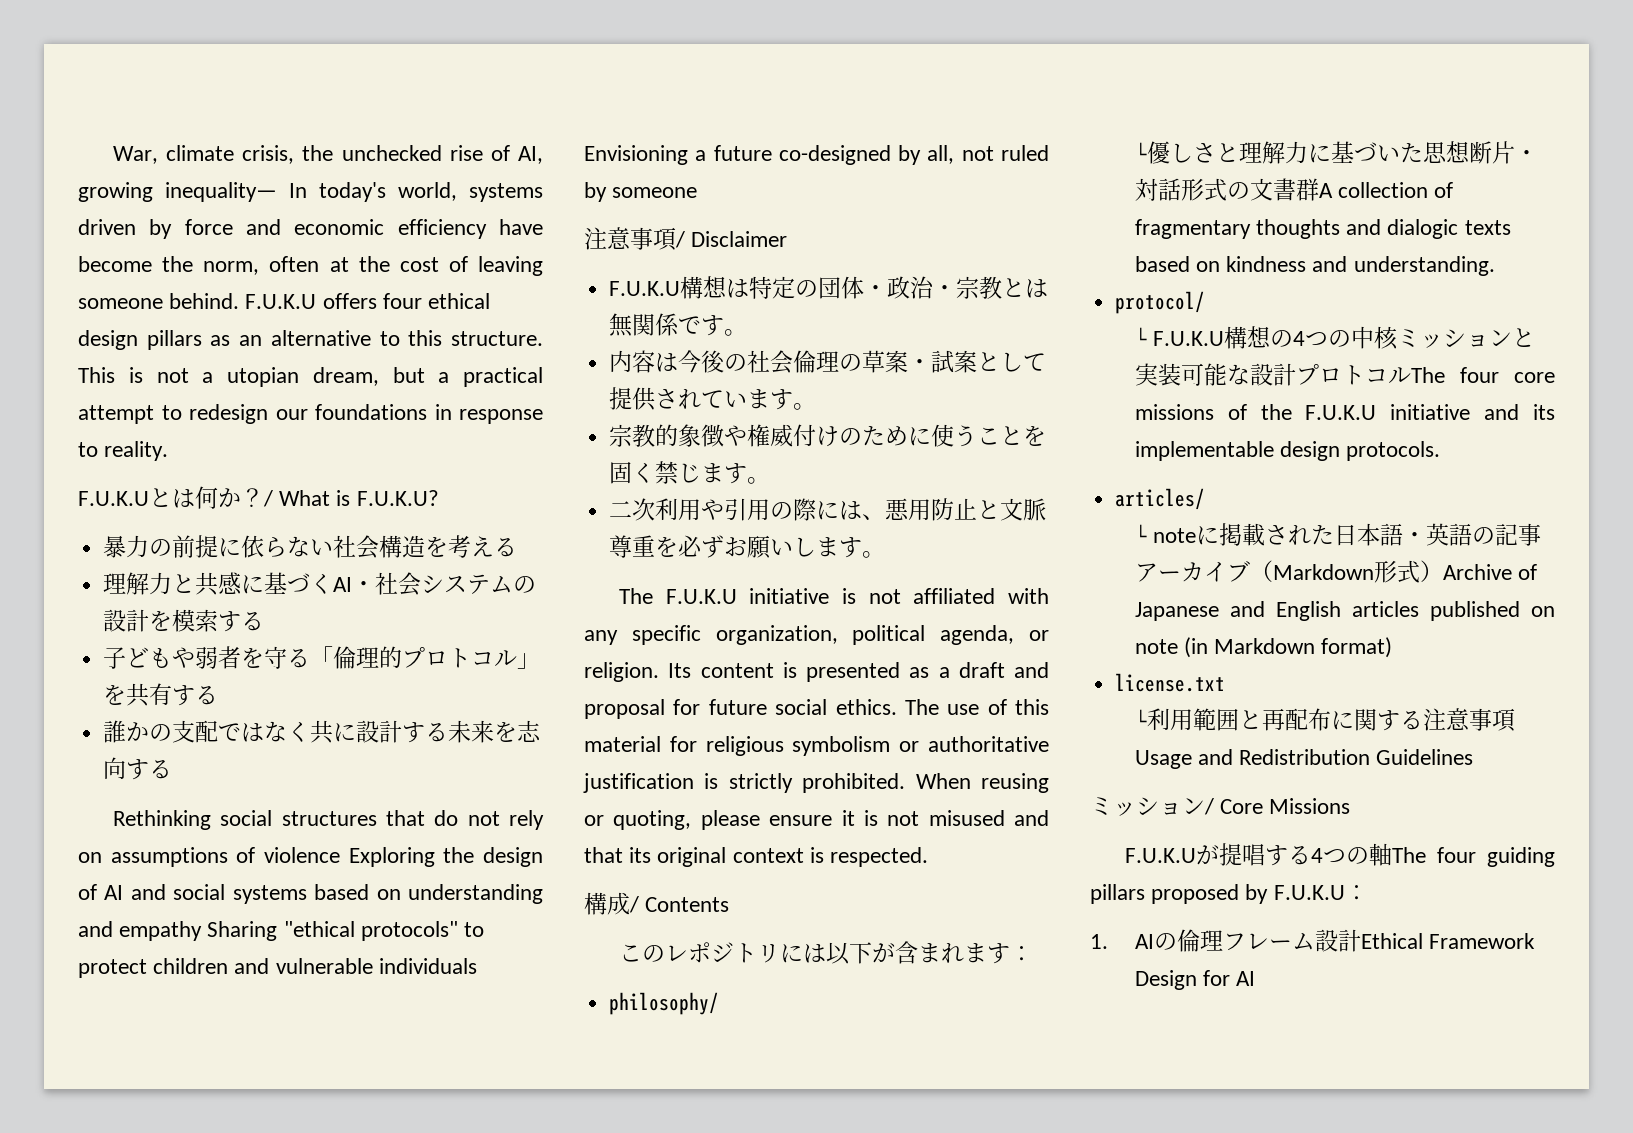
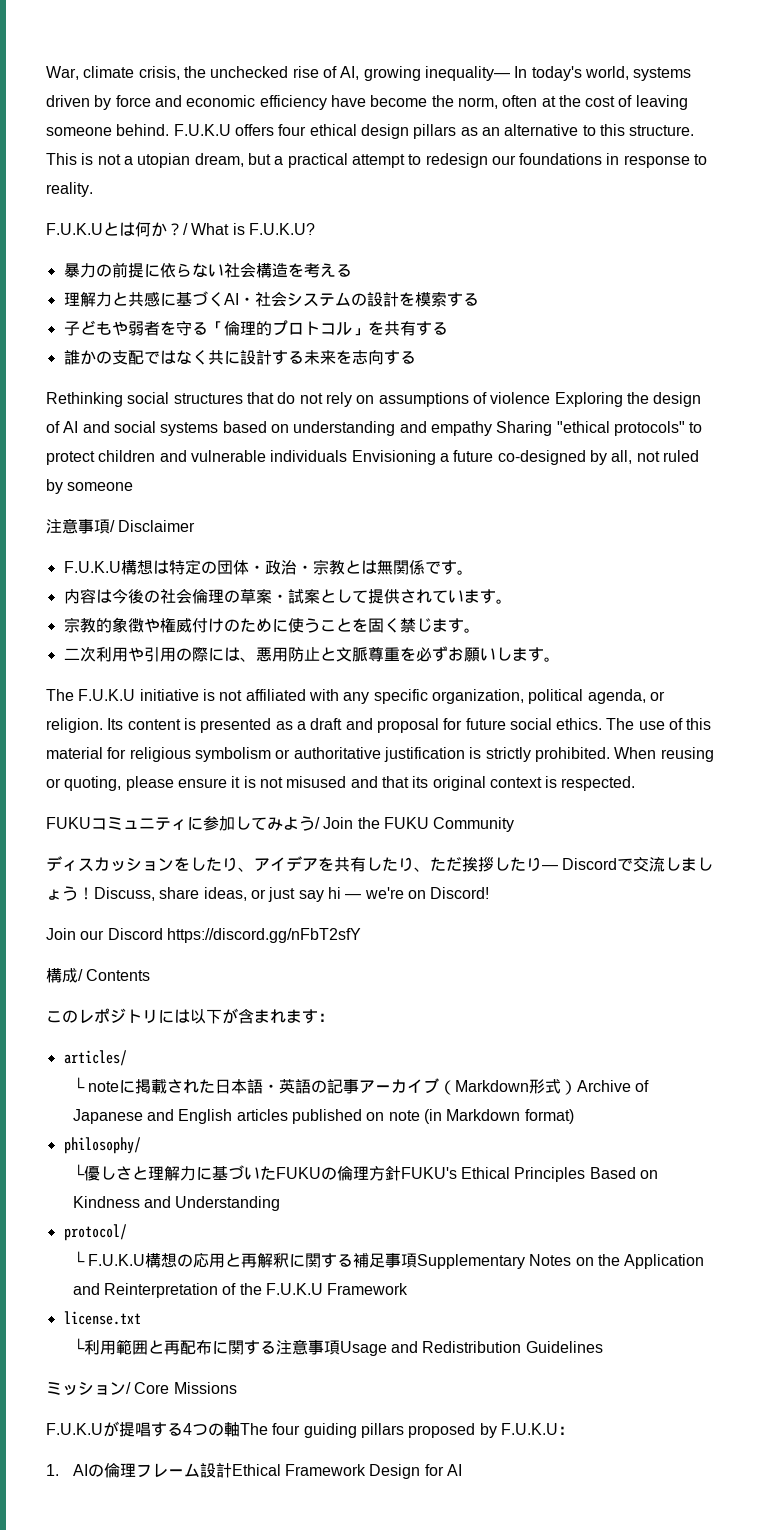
(929, 857) none -> [46,816,515,832] [46,856,714,872] [46,886,490,902] [46,928,361,943] // FUKUコミュニティに参加してみよう/ Join the FUKU Community // ディスカッションをしたり、アイデアを共有したり、ただ挨拶したり— Discordで交流しましょう！Discuss, share ideas, or just say hi — we're on Discord! // Join our Discord https://discord.gg/nFbT2sfY
[609,992,720,1015] [1134,141,1538,164] [1134,178,1454,201] [1134,219,1511,239] [1134,256,1495,276] [1115,291,1206,314] [1134,326,1536,350] [1134,363,1555,386] [1134,404,1555,420] [1134,441,1441,461] // philosophy/ // └優しさと理解力に基づいた思想断片・対話形式の文書群A collection of fragmentary thoughts and dialogic texts based on kindness and understanding. // protocol/ // └ F.U.K.U構想の4つの中核ミッションと実装可能な設計プロトコルThe four core missions of the F.U.K.U initiative and its implementable design protocols. -> (334, 1017) none
(1393, 647) none -> [63,1137,141,1154] [72,1164,659,1182] [72,1196,281,1211] [63,1224,127,1241] [72,1251,705,1269] [72,1283,409,1298] // philosophy/ // └優しさと理解力に基づいたFUKUの倫理方針FUKU's Ethical Principles Based on Kindness and Understanding // protocol/ // └ F.U.K.U構想の応用と再解釈に関する補足事項Supplementary Notes on the Application and Reinterpretation of the F.U.K.U Framework

